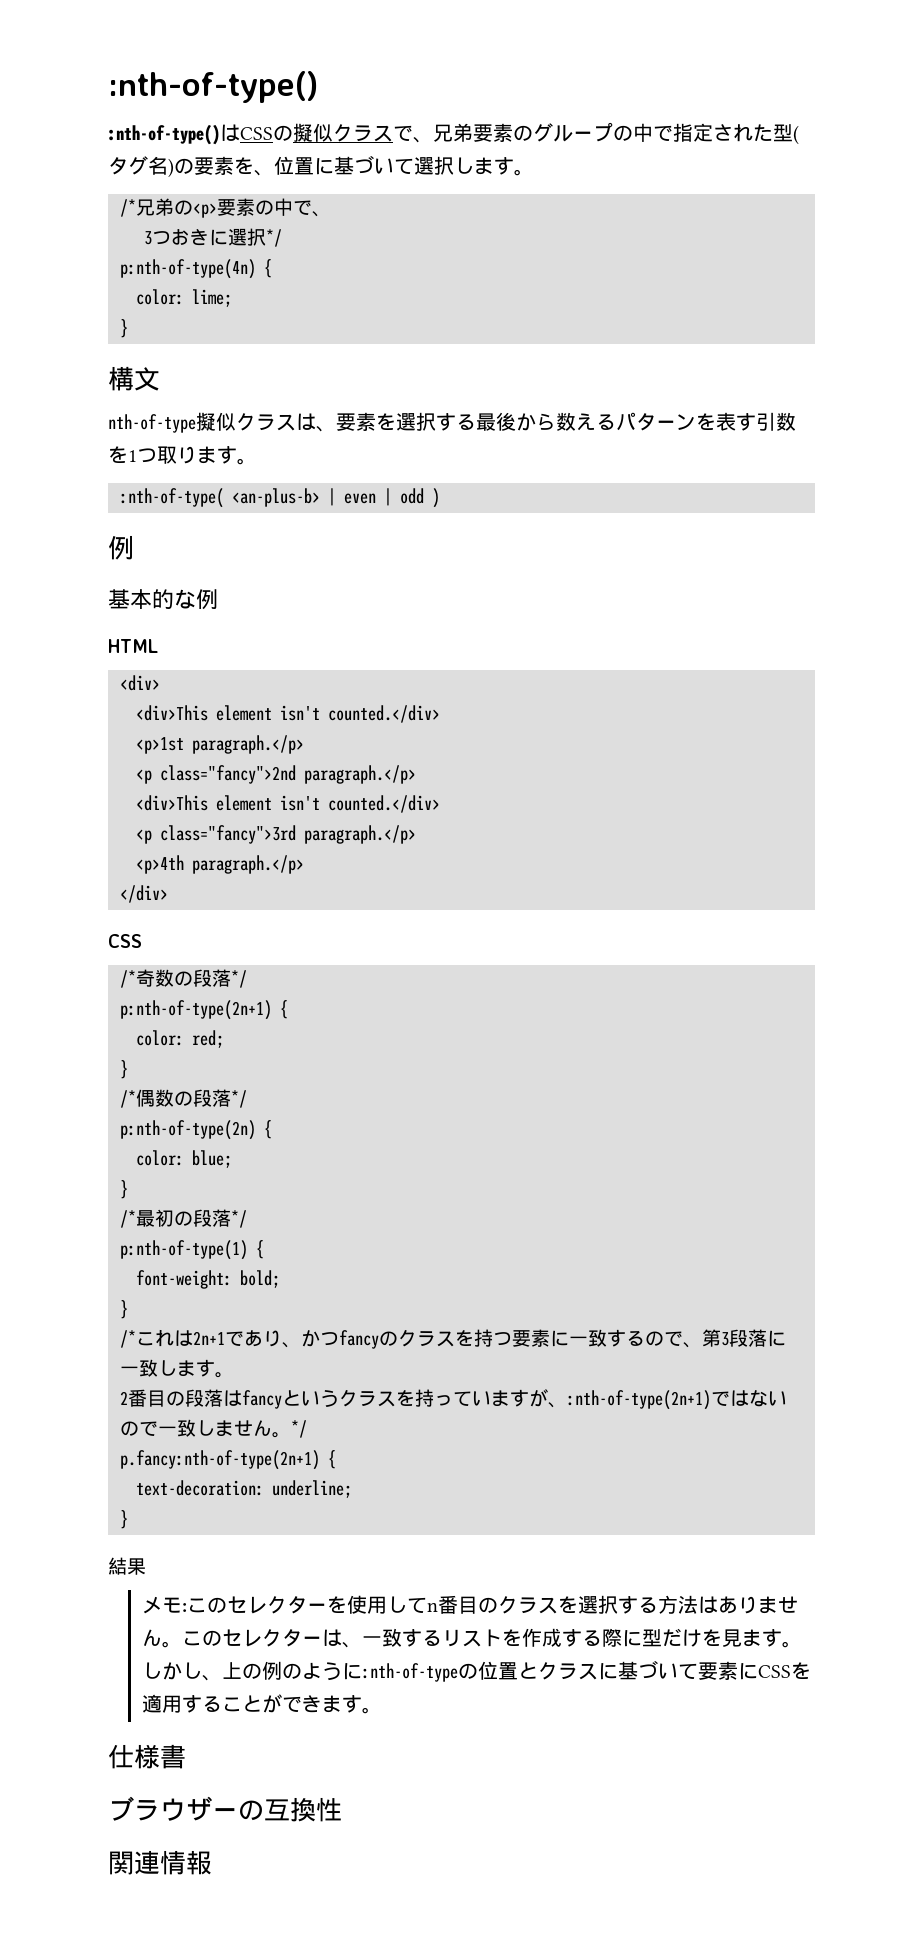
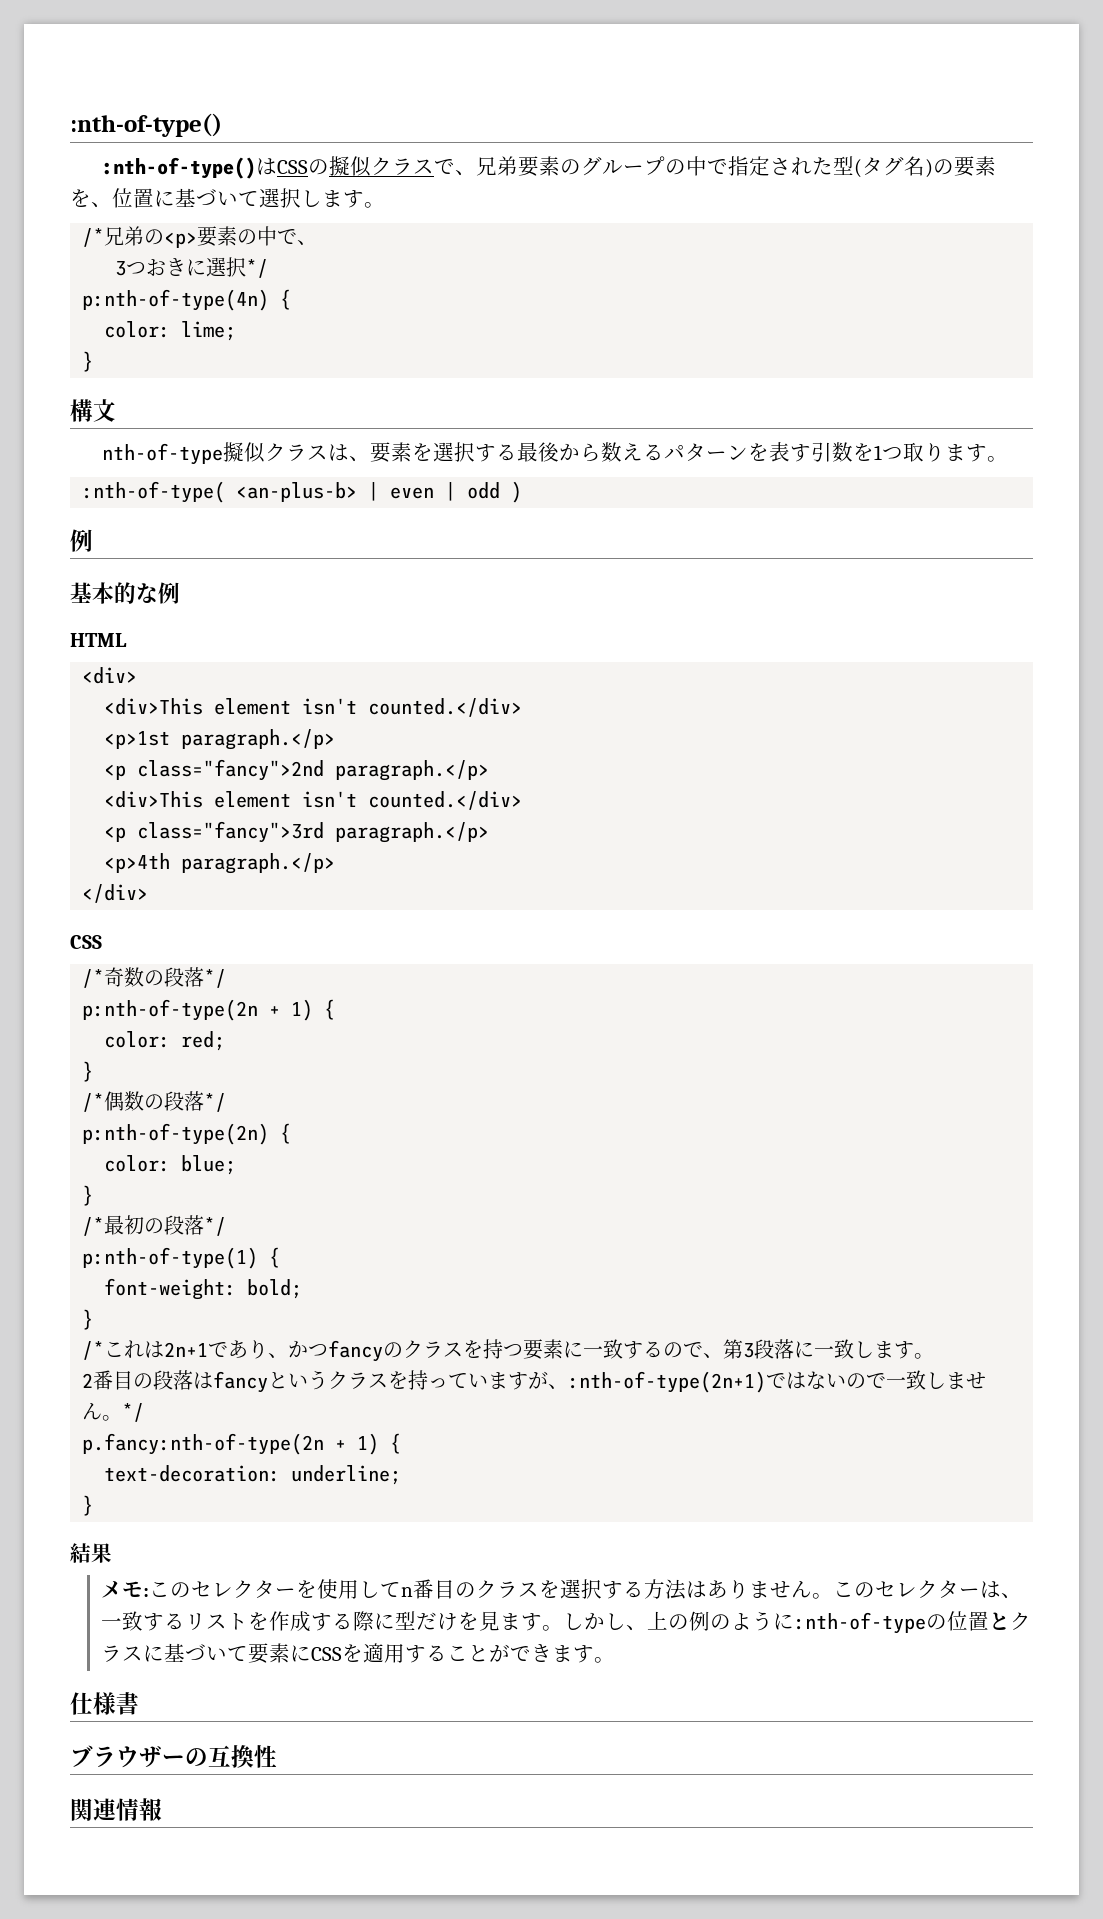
[120,1000,272,1020] p:nth-of-type(2n+1) -> [82,999,314,1021] p:nth-of-type(2n + 1)
[120,1450,320,1470] p.fancy:nth-of-type(2n+1) -> [82,1433,380,1455] p.fancy:nth-of-type(2n + 1)

